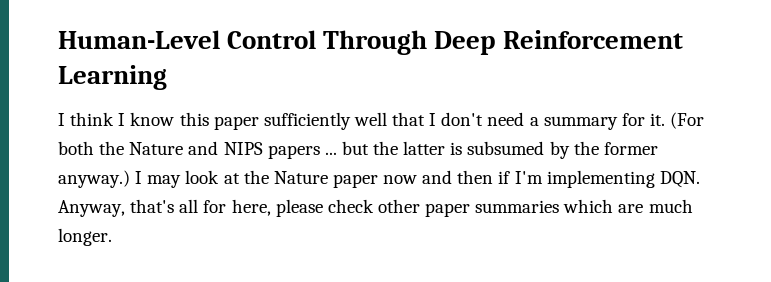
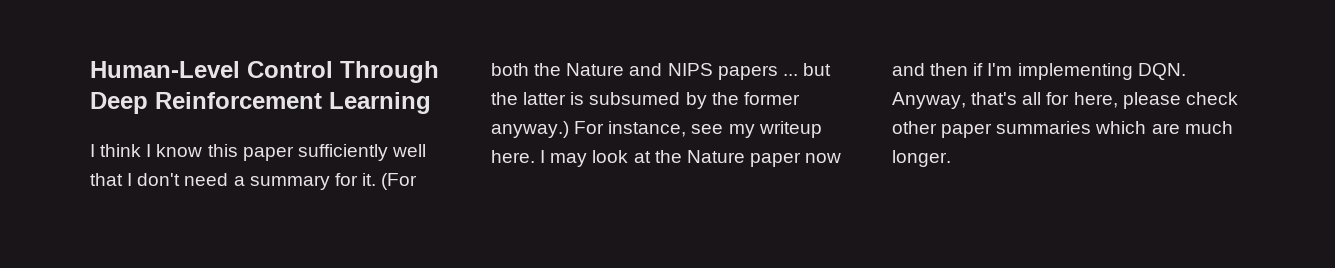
(130, 179) none -> [574,121,822,138] [491,150,535,163] For instance, see my writeup here.

